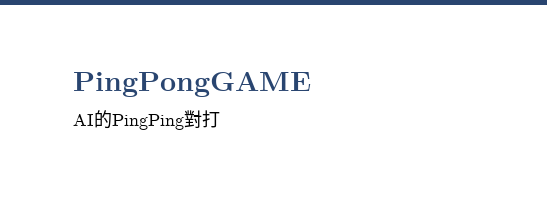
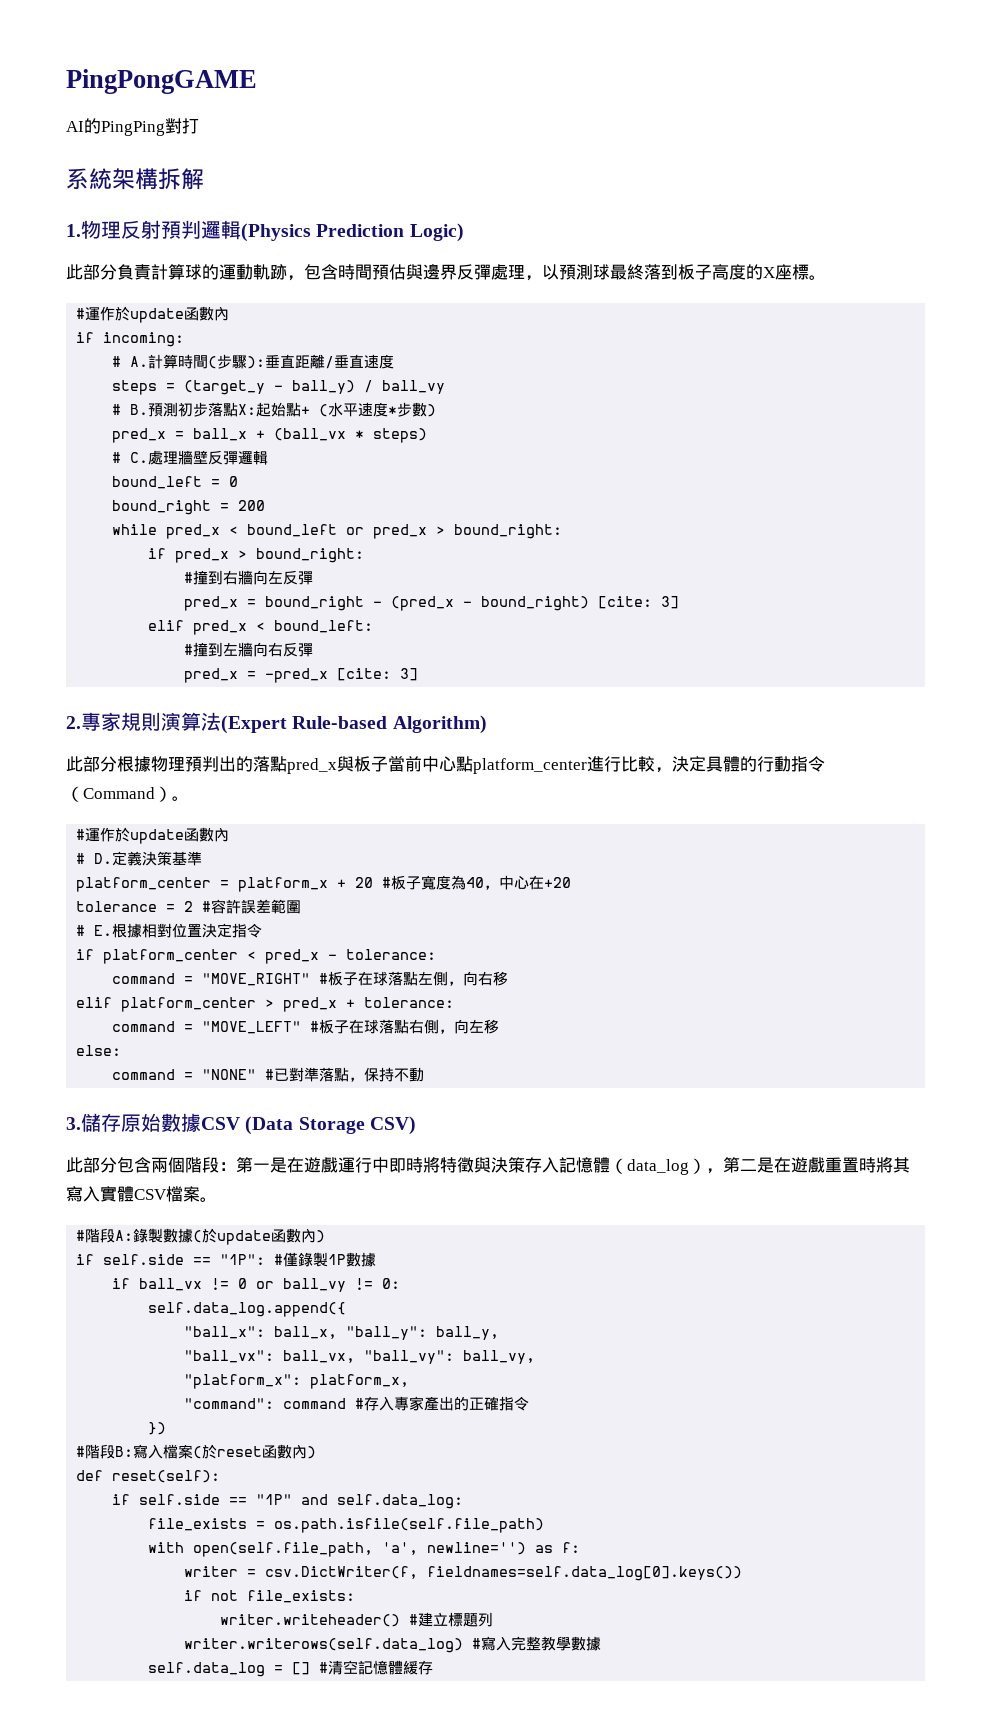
(220, 119) none -> [66,168,204,190] [66,220,464,242] [66,264,826,281] [76,306,230,323] [76,332,185,347] [112,354,395,369] [112,380,446,395] [112,402,437,417] [112,428,428,443] [112,450,269,465] [112,476,239,489] [112,500,266,515] [112,524,563,539] [148,548,365,563] [184,570,314,585] [184,596,680,611] [148,620,374,635] [184,642,314,657] [184,668,419,683] [66,712,487,734] [66,756,825,774] [66,786,189,802] [76,827,230,844] [76,851,203,866] [76,875,572,892] [76,899,302,914] [76,923,263,938] [76,949,437,964] [112,971,509,986] [76,997,455,1012] [112,1019,500,1034] [76,1045,122,1056] [112,1067,425,1082] [66,1113,416,1135] [66,1157,910,1175] [66,1186,217,1202] [76,1228,326,1245] [76,1252,377,1267] [112,1278,401,1292] [148,1302,347,1317] [184,1326,500,1340] [184,1350,536,1364] [184,1374,410,1389] [184,1396,530,1411] [148,1422,167,1435] [76,1444,317,1459] [76,1470,221,1483] [112,1494,464,1509] [148,1518,545,1533] [148,1542,581,1557] [184,1566,743,1581] [184,1590,356,1603] [220,1612,494,1627] [184,1636,602,1653] [148,1660,434,1677] // 系統架構拆解 // 1.物理反射預判邏輯(Physics Prediction Logic) // 此部分負責計算球的運動軌跡，包含時間預估與邊界反彈處理，以預測球最終落到板子高度的X座標。 // #運作於update函數內 // if incoming: // # A.計算時間(步驟):垂直距離/垂直速度 // steps = (target_y - ball_y) / ball_vy // # B.預測初步落點X:起始點+ (水平速度*步數) // pred_x = ball_x + (ball_vx * steps) // # C.處理牆壁反彈邏輯 // bound_left = 0 // bound_right = 200 // while pred_x < bound_left or pred_x > bound_right: // if pred_x > bound_right: // #撞到右牆向左反彈 // pred_x = bound_right - (pred_x - bound_right) [cite: 3] // elif pred_x < bound_left: // #撞到左牆向右反彈 // pred_x = -pred_x [cite: 3] // 2.專家規則演算法(Expert Rule-based Algorithm) // 此部分根據物理預判出的落點pred_x與板子當前中心點platform_center進行比較，決定具體的行動指令（Command）。 // #運作於update函數內 // # D.定義決策基準 // platform_center = platform_x + 20 #板子寬度為40，中心在+20 // tolerance = 2 #容許誤差範圍 // # E.根據相對位置決定指令 // if platform_center < pred_x - tolerance: // command = "MOVE_RIGHT" #板子在球落點左側，向右移 // elif platform_center > pred_x + tolerance: // command = "MOVE_LEFT" #板子在球落點右側，向左移 // else: // command = "NONE" #已對準落點，保持不動 // 3.儲存原始數據CSV (Data Storage CSV) // 此部分包含兩個階段：第一是在遊戲運行中即時將特徵與決策存入記憶體（data_log），第二是在遊戲重置時將其寫入實體CSV檔案。 // #階段A:錄製數據(於update函數內) // if self.side == "1P": #僅錄製1P數據 // if ball_vx != 0 or ball_vy != 0: // self.data_log.append({ // "ball_x": ball_x, "ball_y": ball_y, // "ball_vx": ball_vx, "ball_vy": ball_vy, // "platform_x": platform_x, // "command": command #存入專家產出的正確指令 // }) // #階段B:寫入檔案(於reset函數內) // def reset(self): // if self.side == "1P" and self.data_log: // file_exists = os.path.isfile(self.file_path) // with open(self.file_path, 'a', newline='') as f: // writer = csv.DictWriter(f, fieldnames=self.data_log[0].keys()) // if not file_exists: // writer.writeheader() #建立標題列 // writer.writerows(self.data_log) #寫入完整教學數據 // self.data_log = [] #清空記憶體緩存

